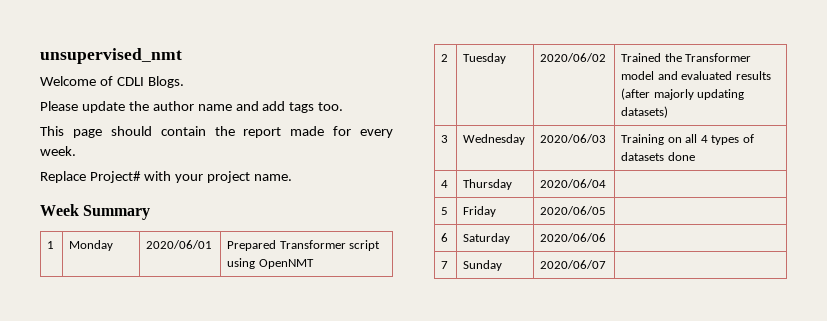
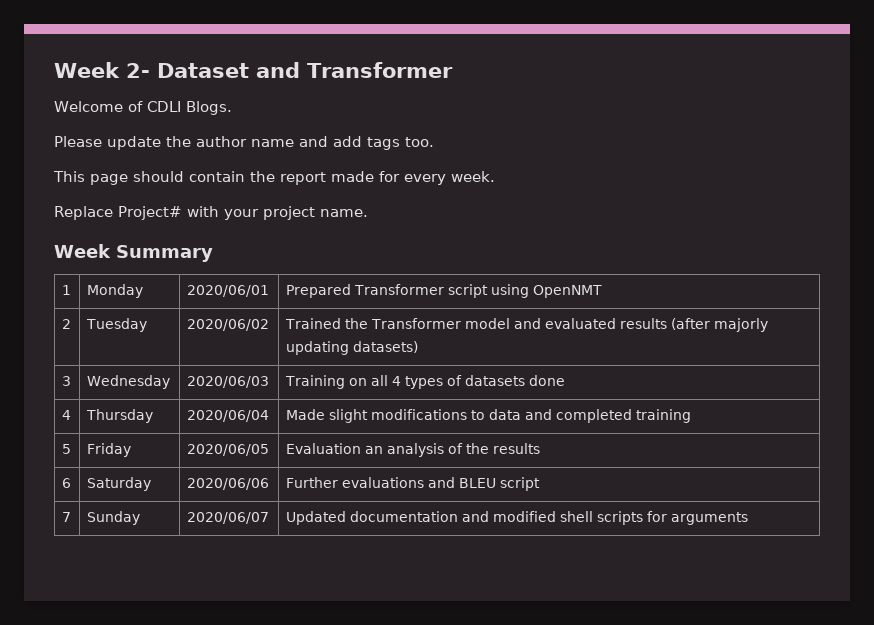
[40,48,182,64] unsupervised_nmt -> [54,62,453,78] Week 2- Dataset and Transformer
[441,207,449,215] [463,206,497,217] [540,206,607,215] [441,233,449,242] [463,233,511,244] [540,233,607,242] [441,261,449,269] [463,260,503,271] [540,260,607,269] // 5 | Friday | 2020/06/05 | // 6 | Saturday | 2020/06/06 | // 7 | Sunday | 2020/06/07 | -> [285,409,691,423] [61,444,71,454] [86,443,131,457] [186,444,269,456] [285,443,540,457] [61,478,71,488] [86,477,151,491] [186,478,269,490] [285,477,540,491] [61,512,71,522] [86,511,140,525] [186,512,269,524] [285,511,748,525] Made slight modifications to data and completed training // 5 | Friday | 2020/06/05 | Evaluation an analysis of the results // 6 | Saturday | 2020/06/06 | Further evaluations and BLEU script // 7 | Sunday | 2020/06/07 | Updated documentation and modified shell scripts for arguments

